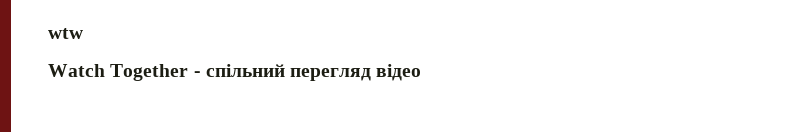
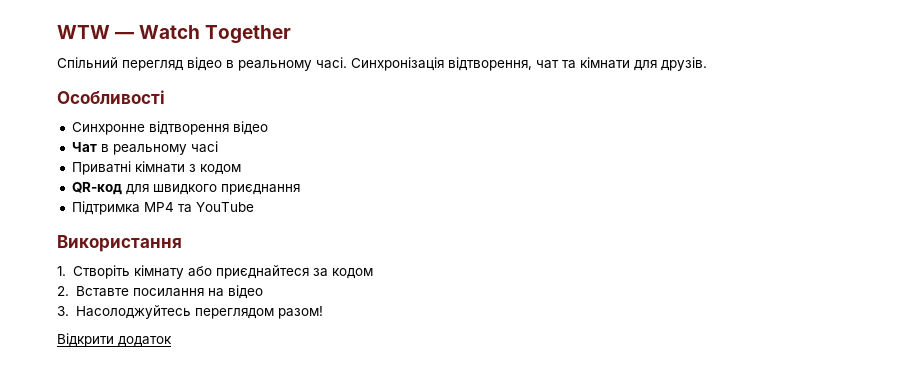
[48,28,83,39] wtw // -> [57,25,135,39] WTW —
[193,64,422,81] - спільний перегляд відео -> [57,57,707,71] [57,90,165,104] [71,121,268,135] [71,141,218,155] [71,161,241,175] [71,182,300,195] [71,201,254,215] [57,235,182,252] [57,265,373,279] [57,285,263,299] [57,305,323,319] [57,333,172,347] // Спільний перегляд відео в реальному часі. Синхронізація відтворення, чат та кімнати для друзів. // Особливості // Синхронне відтворення відео // Чат в реальному часі // Приватні кімнати з кодом // QR-код для швидкого приєднання // Підтримка MP4 та YouTube // Використання // 1. Створіть кімнату або приєднайтеся за кодом // 2. Вставте посилання на відео // 3. Насолоджуйтесь переглядом разом! // Відкрити додаток

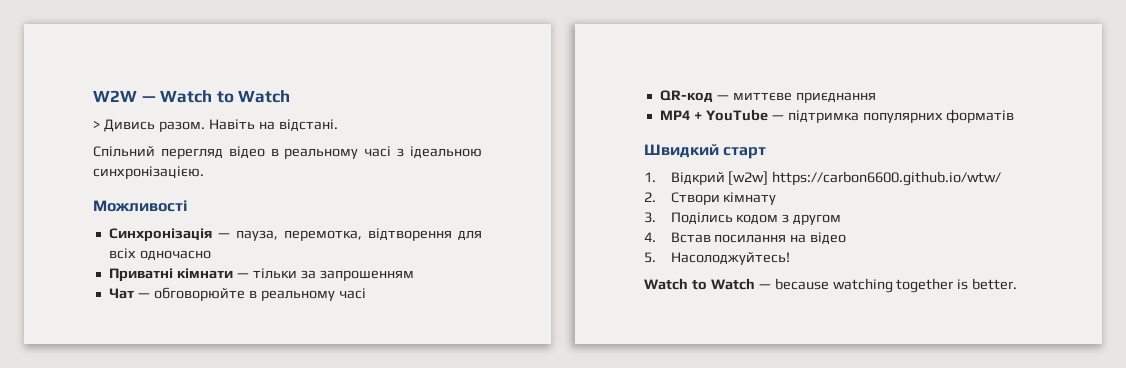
[57,25,110,39] WTW -> [93,90,137,102] W2W
[205,25,292,44] Together -> [216,90,291,103] [93,119,338,132] to Watch // > Дивись разом. Навіть на відстані.
[316,57,707,71] [57,90,165,104] [71,121,268,135] часі. Синхронізація відтворення, чат та кімнати для друзів. // Особливості // Синхронне відтворення відео -> [364,146,482,158] [93,166,204,179] [93,200,188,212] [108,228,482,242] [108,248,211,260] [108,268,414,282] часі з ідеальною синхронізацією. // Можливості // Синхронізація — пауза, перемотка, відтворення для всіх одночасно // Приватні кімнати — тільки за запрошенням
[100,141,218,155] [71,161,241,175] в реальному часі // Приватні кімнати з кодом -> [137,287,366,301] — обговорюйте в реальному часі
[125,184,217,195] для швидкого -> [716,92,792,101] — миттєве
[71,201,254,215] [57,235,182,252] [57,265,373,279] [57,285,263,299] [57,305,323,319] [57,333,172,347] Підтримка MP4 та YouTube // Використання // 1. Створіть кімнату або приєднайтеся за кодом // 2. Вставте посилання на відео // 3. Насолоджуйтесь переглядом разом! // Відкрити додаток -> [659,109,1015,123] [644,144,767,159] [644,171,1002,186] [644,192,777,205] [644,212,842,225] [644,232,847,244] [644,252,790,265] [644,278,1018,293] MP4 + YouTube — підтримка популярних форматів // Швидкий старт // 1. Відкрий [w2w] https://carbon6600.github.io/wtw/ // 2. Створи кімнату // 3. Поділись кодом з другом // 4. Встав посилання на відео // 5. Насолоджуйтесь! // Watch to Watch — because watching together is better.

